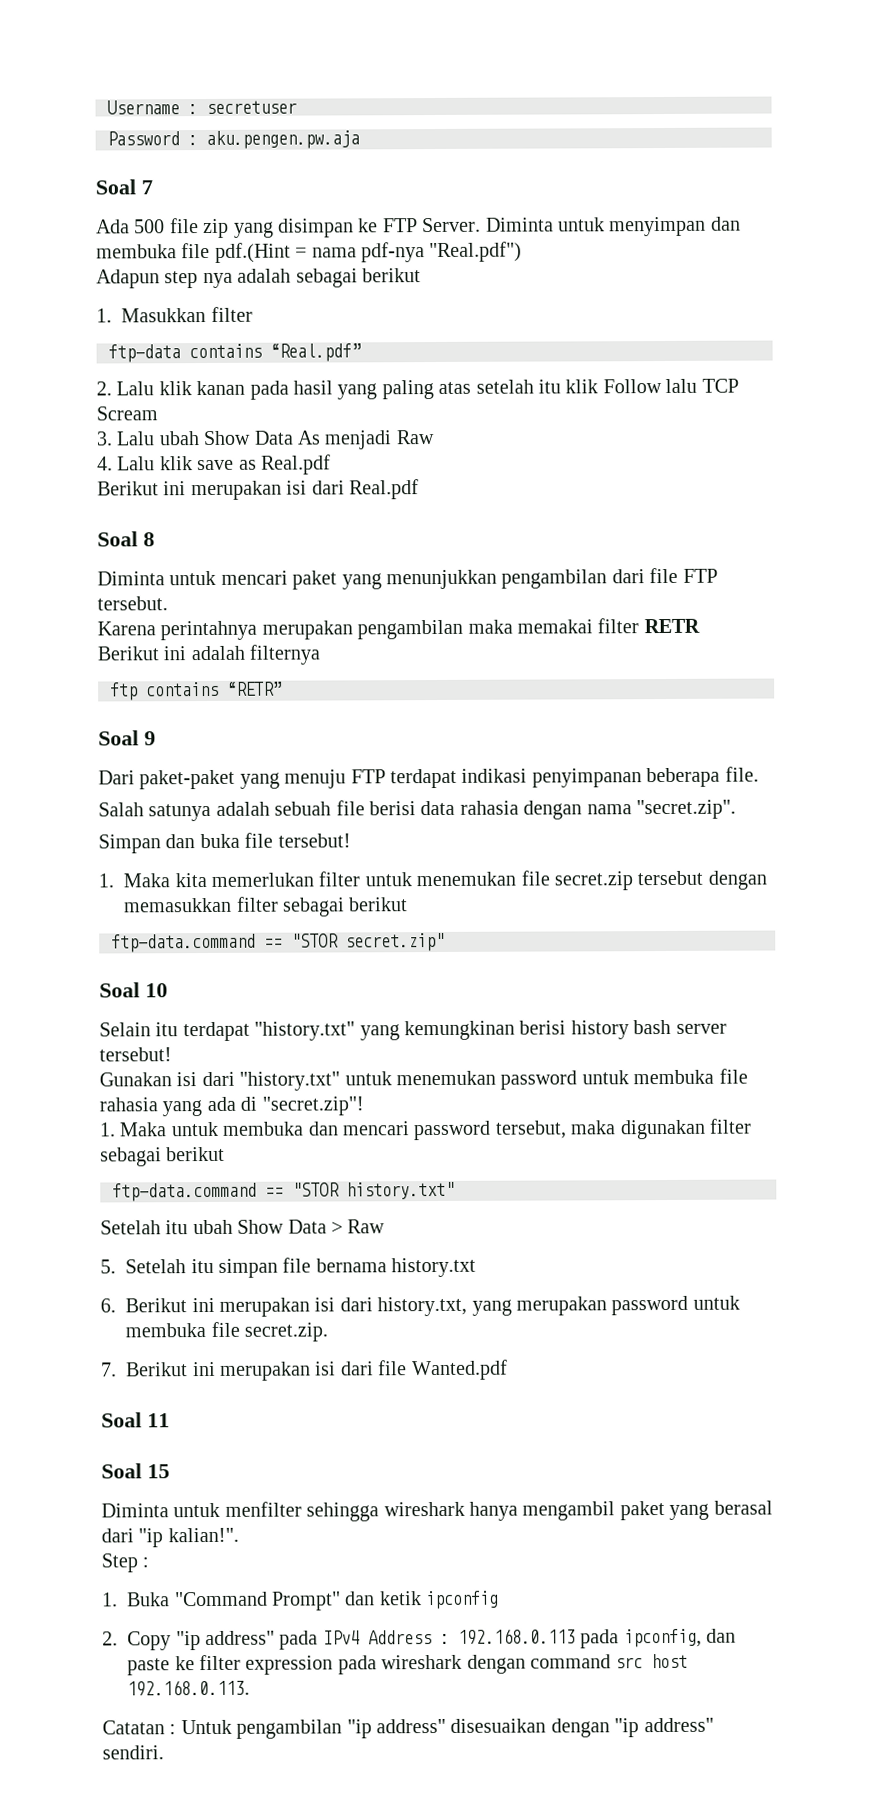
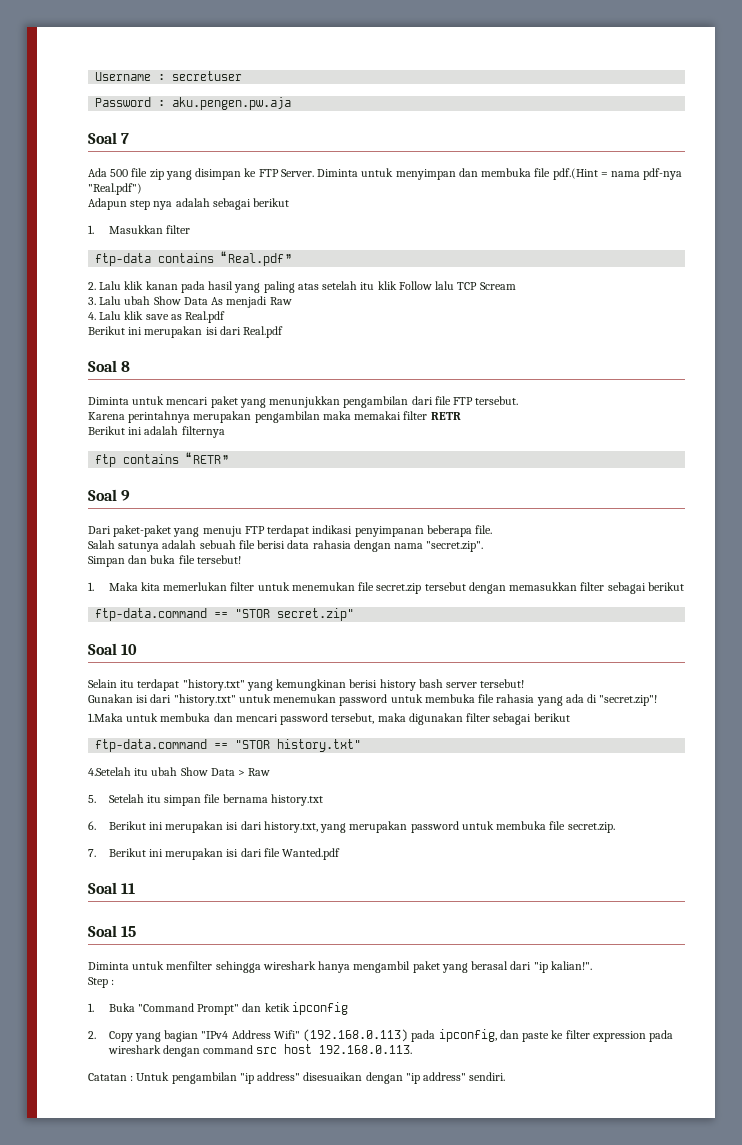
[99,1122,168,1137] 1. Maka -> [88,713,123,722] 1.Maka
[100,1220,161,1235] Setelah -> [88,767,131,776] 4.Setelah
[175,1628,576,1651] "ip address" pada IPv4 Address : 192.168.0.113 -> [134,1029,409,1042] yang bagian "IPv4 Address Wifi" (192.168.0.113)

